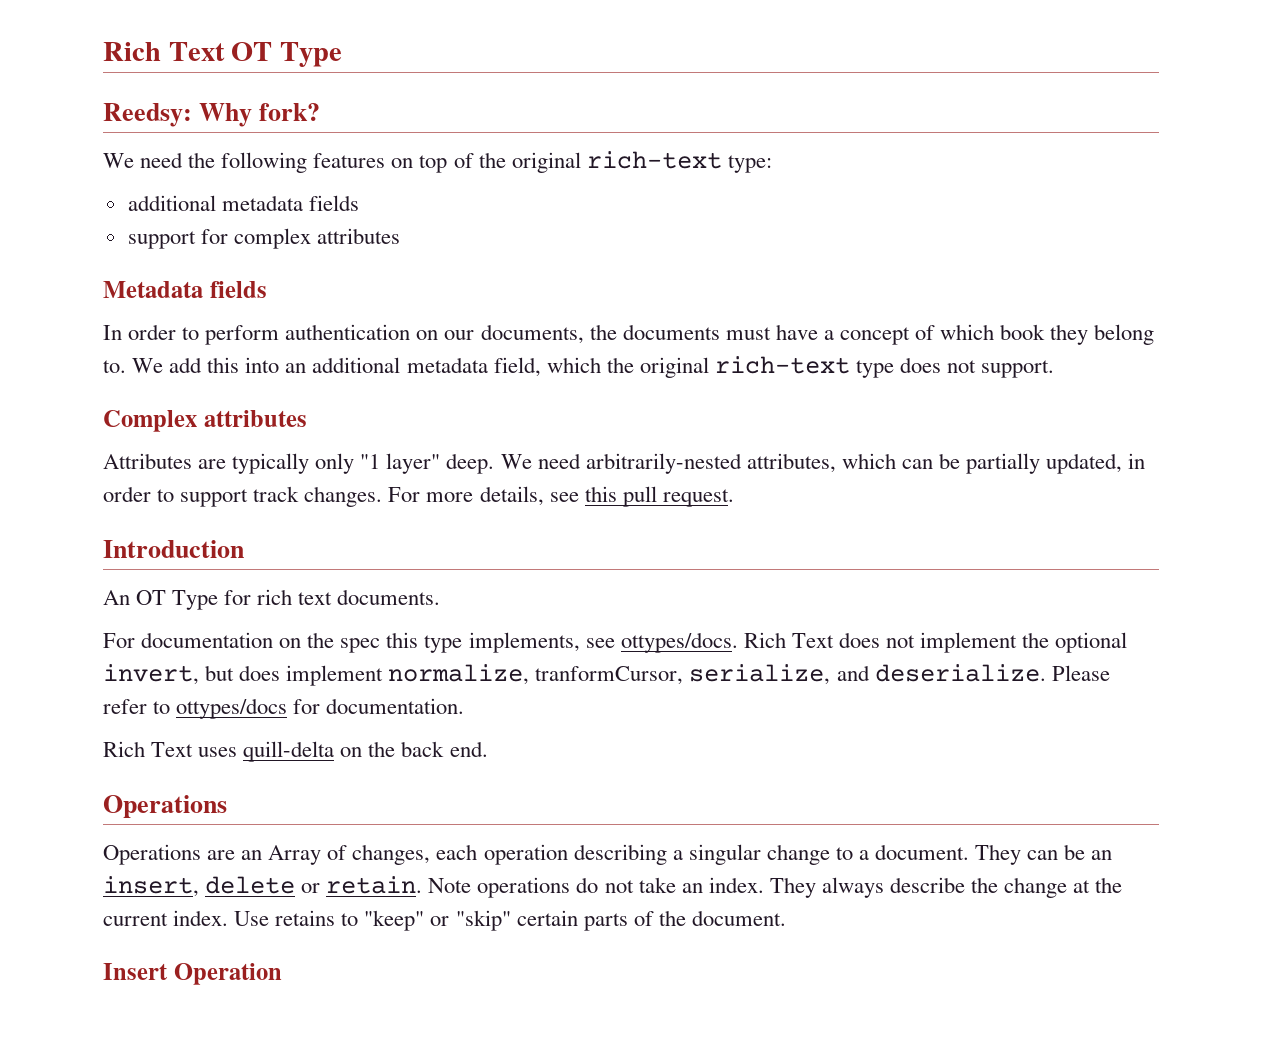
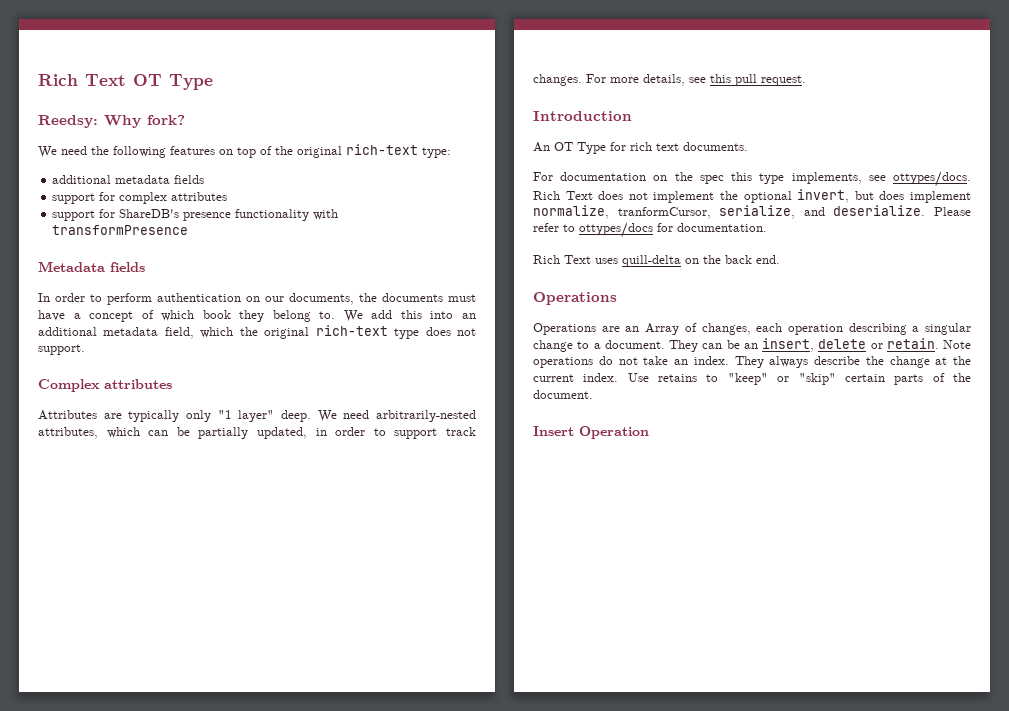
(400, 236) none -> [52,209,339,221] [52,225,189,235] // support for ShareDB's presence functionality with transformPresence

